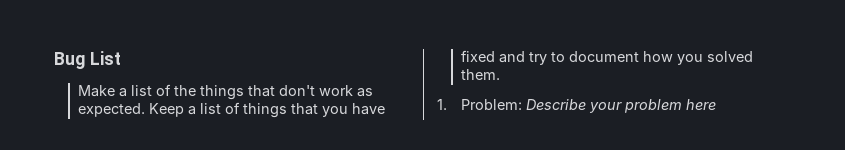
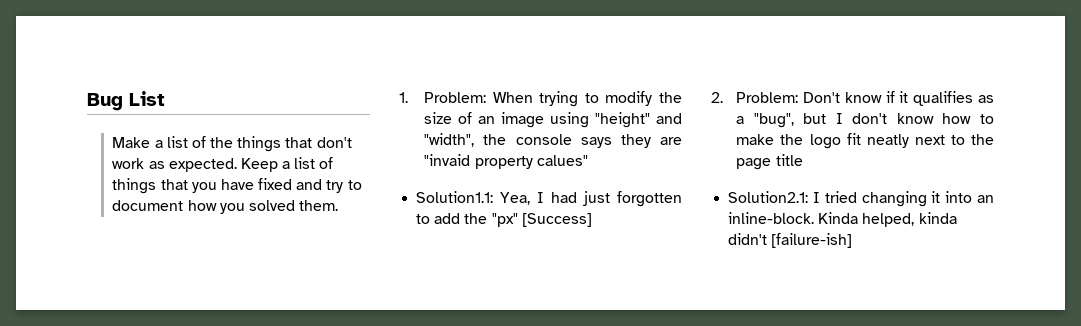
[525,99,716,113] Describe your problem here -> [492,91,682,107] [424,112,682,128] [424,133,682,148] [424,154,588,169] [416,191,682,207] [416,213,592,227] [711,91,994,106] [736,113,994,128] [736,133,994,149] [736,154,803,170] [728,191,994,207] [728,212,957,227] [728,233,853,248] When trying to modify the size of an image using "height" and "width", the console says they are "invaid property calues" // Solution1.1: Yea, I had just forgotten to add the "px" [Success] // 2. Problem: Don't know if it qualifies as a "bug", but I don't know how to make the logo fit neatly next to the page title // Solution2.1: I tried changing it into an inline-block. Kinda helped, kinda didn't [failure-ish]

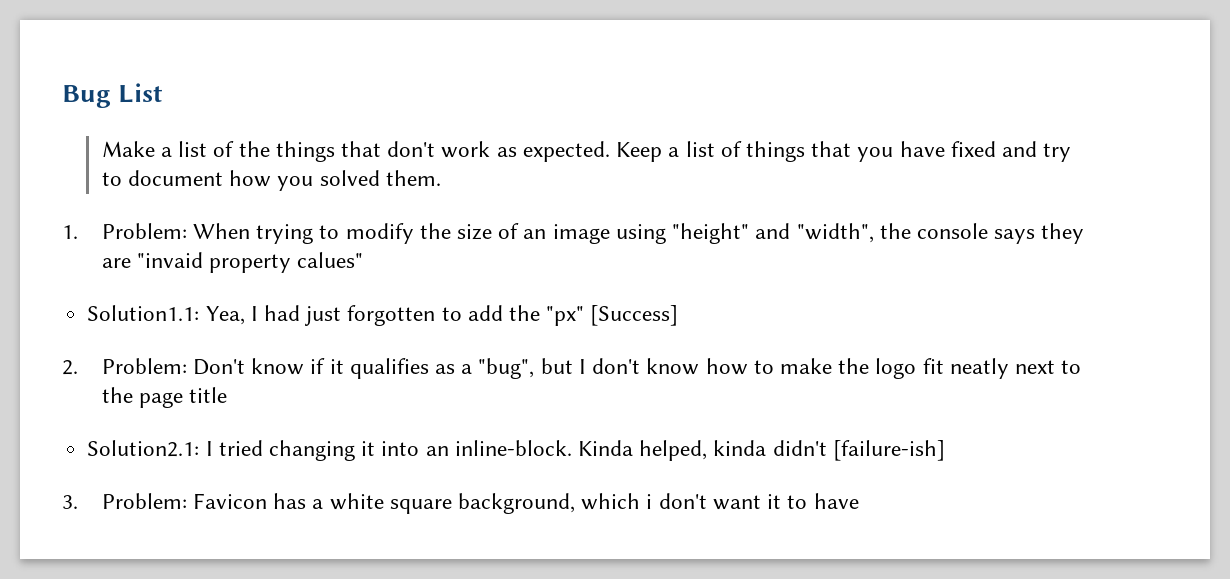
(853, 240) none -> [62,493,859,514] // 3. Problem: Favicon has a white square background, which i don't want it to have

